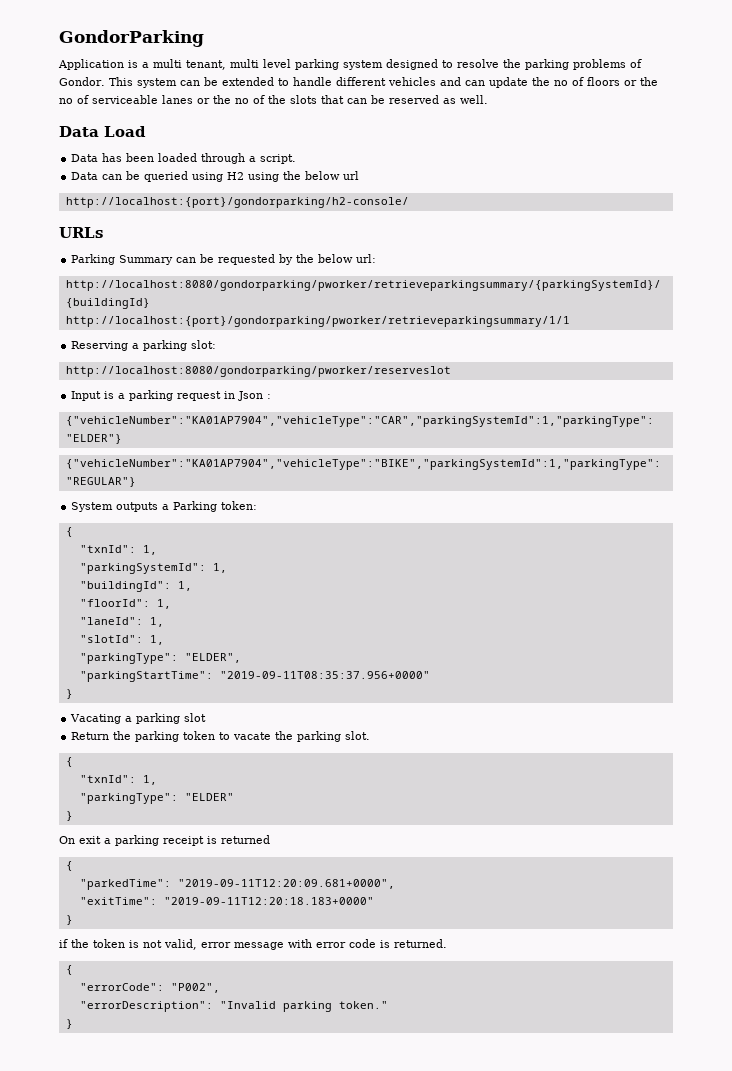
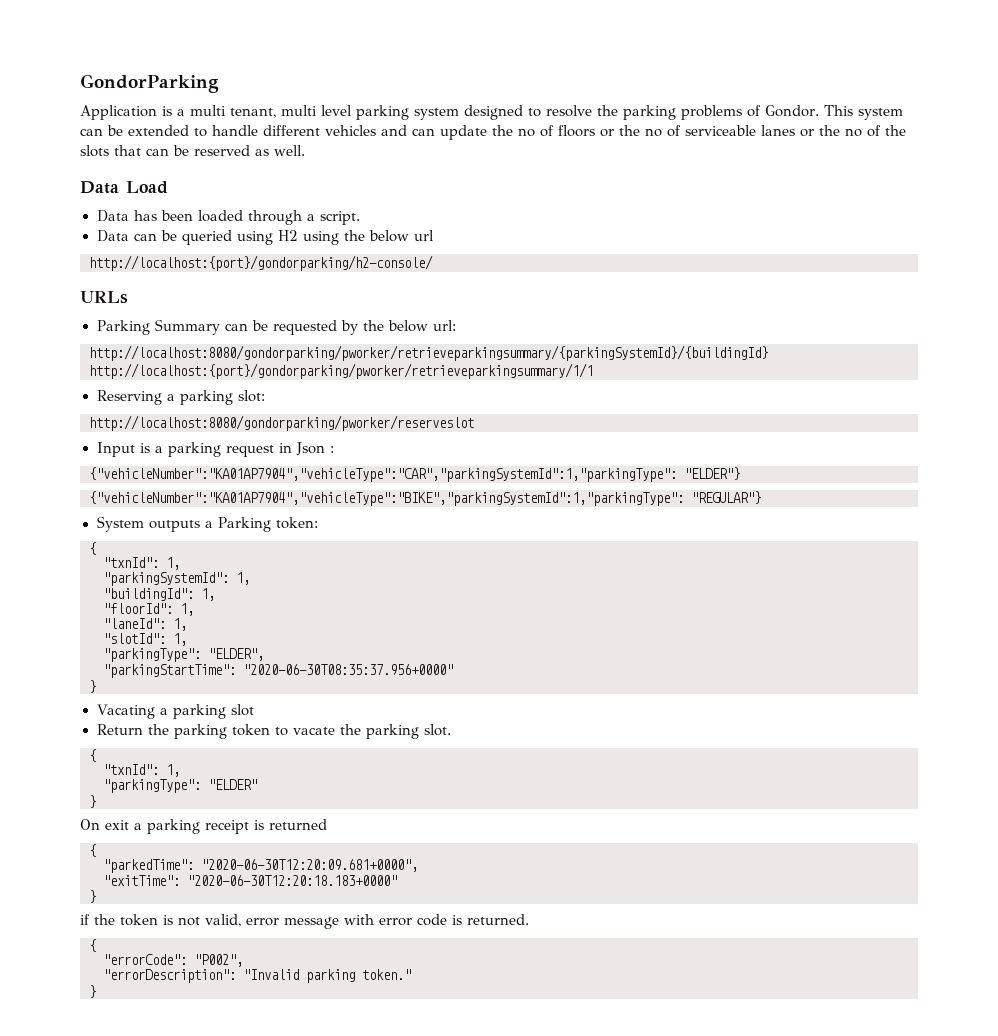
[219,671,430,679] "2019-09-11T08:35:37.956+0000" -> [243,664,453,675] "2020-06-30T08:35:37.956+0000"
[177,879,395,889] "2019-09-11T12:20:09.681+0000", -> [201,859,418,872] "2020-06-30T12:20:09.681+0000",
[163,897,374,905] "2019-09-11T12:20:18.183+0000" -> [187,875,397,886] "2020-06-30T12:20:18.183+0000"

